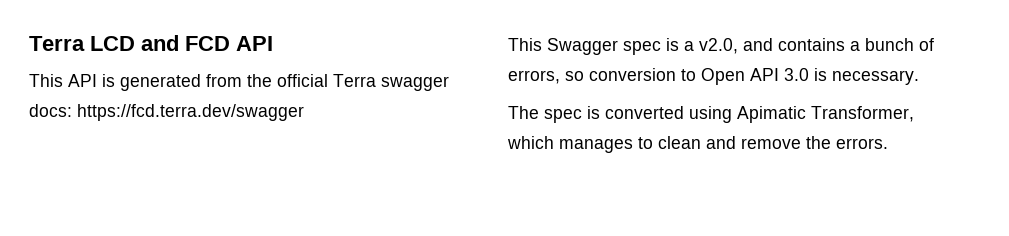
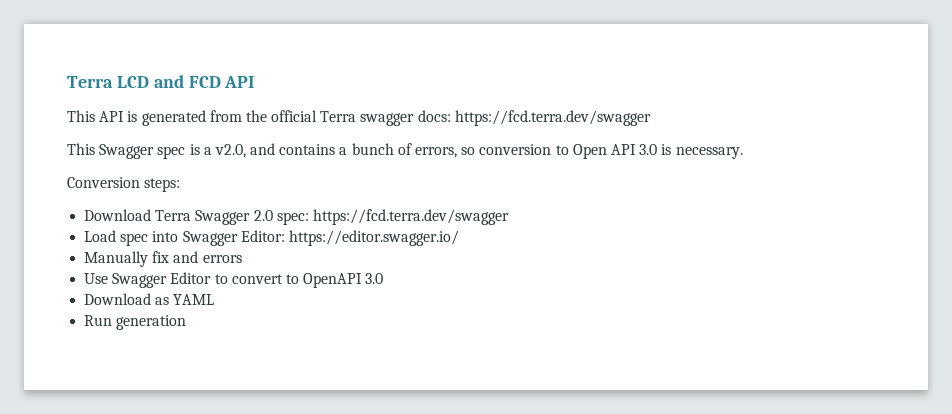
[508,106,914,123] [507,136,888,153] The spec is converted using Apimatic Transformer, which manages to clean and remove the errors. -> [67,177,181,192] [84,209,509,225] [84,230,459,246] [84,251,242,267] [84,272,384,288] [84,293,215,305] [84,315,187,330] Conversion steps: // Download Terra Swagger 2.0 spec: https://fcd.terra.dev/swagger // Load spec into Swagger Editor: https://editor.swagger.io/ // Manually fix and errors // Use Swagger Editor to convert to OpenAPI 3.0 // Download as YAML // Run generation

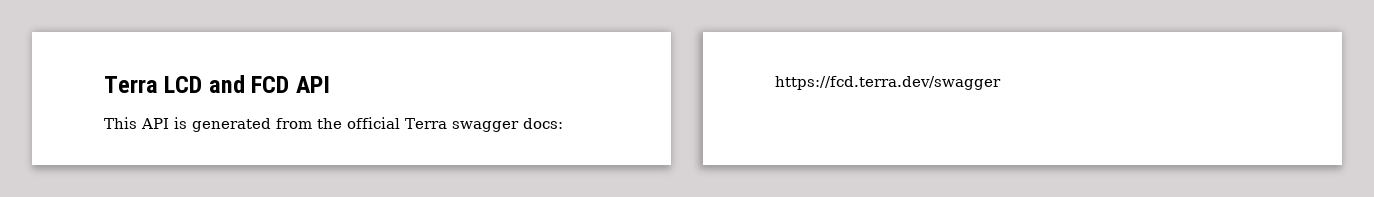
[67,143,743,159] [67,177,181,192] [84,209,509,225] [84,230,459,246] [84,251,242,267] [84,272,384,288] [84,293,215,305] [84,315,187,330] // This Swagger spec is a v2.0, and contains a bunch of errors, so conversion to Open API 3.0 is necessary. // Conversion steps: // Download Terra Swagger 2.0 spec: https://fcd.terra.dev/swagger // Load spec into Swagger Editor: https://editor.swagger.io/ // Manually fix and errors // Use Swagger Editor to convert to OpenAPI 3.0 // Download as YAML // Run generation -> (1001, 83) none

